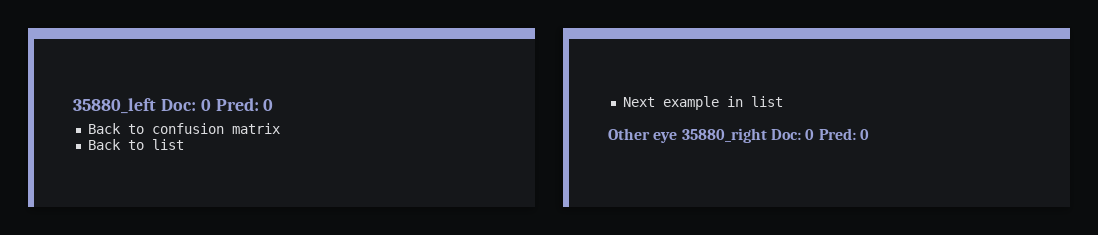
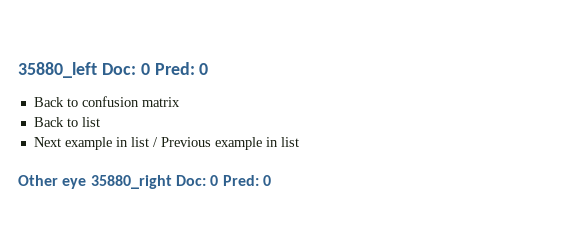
(783, 101) none -> [152,137,299,150] / Previous example in list

